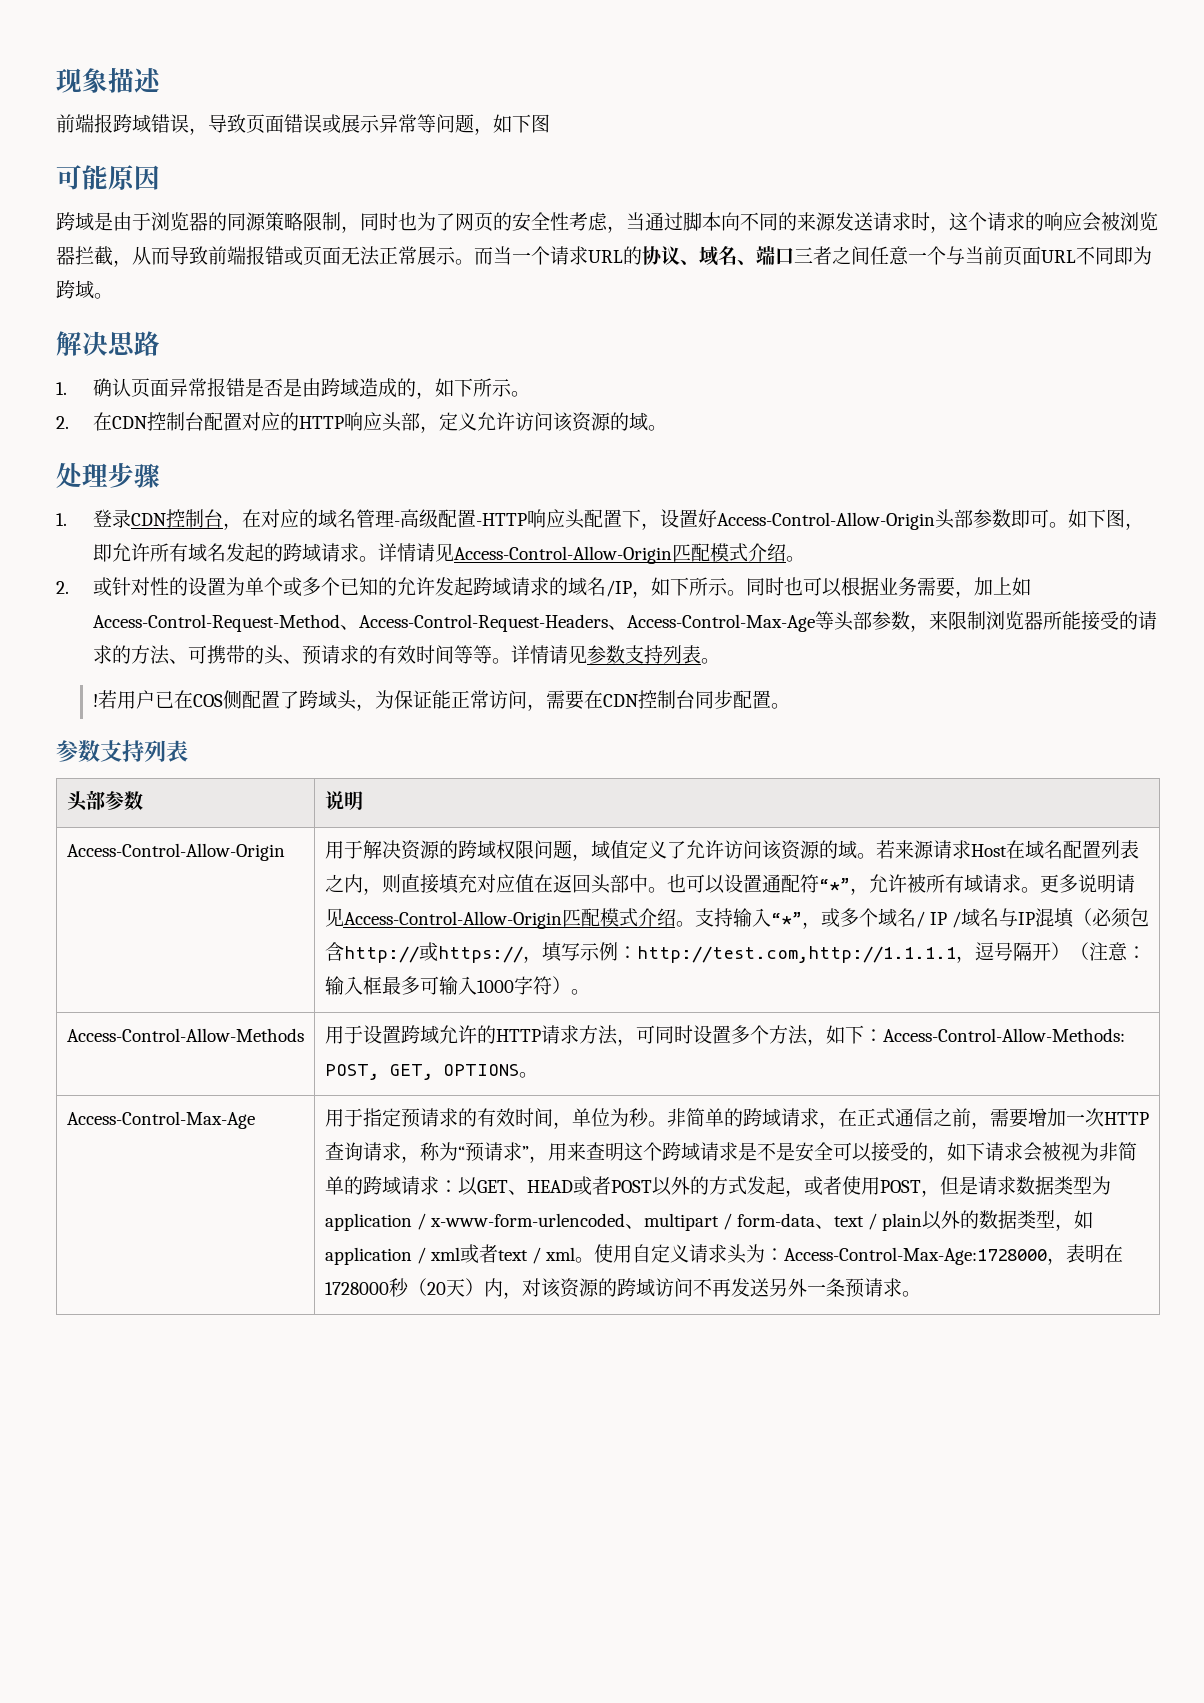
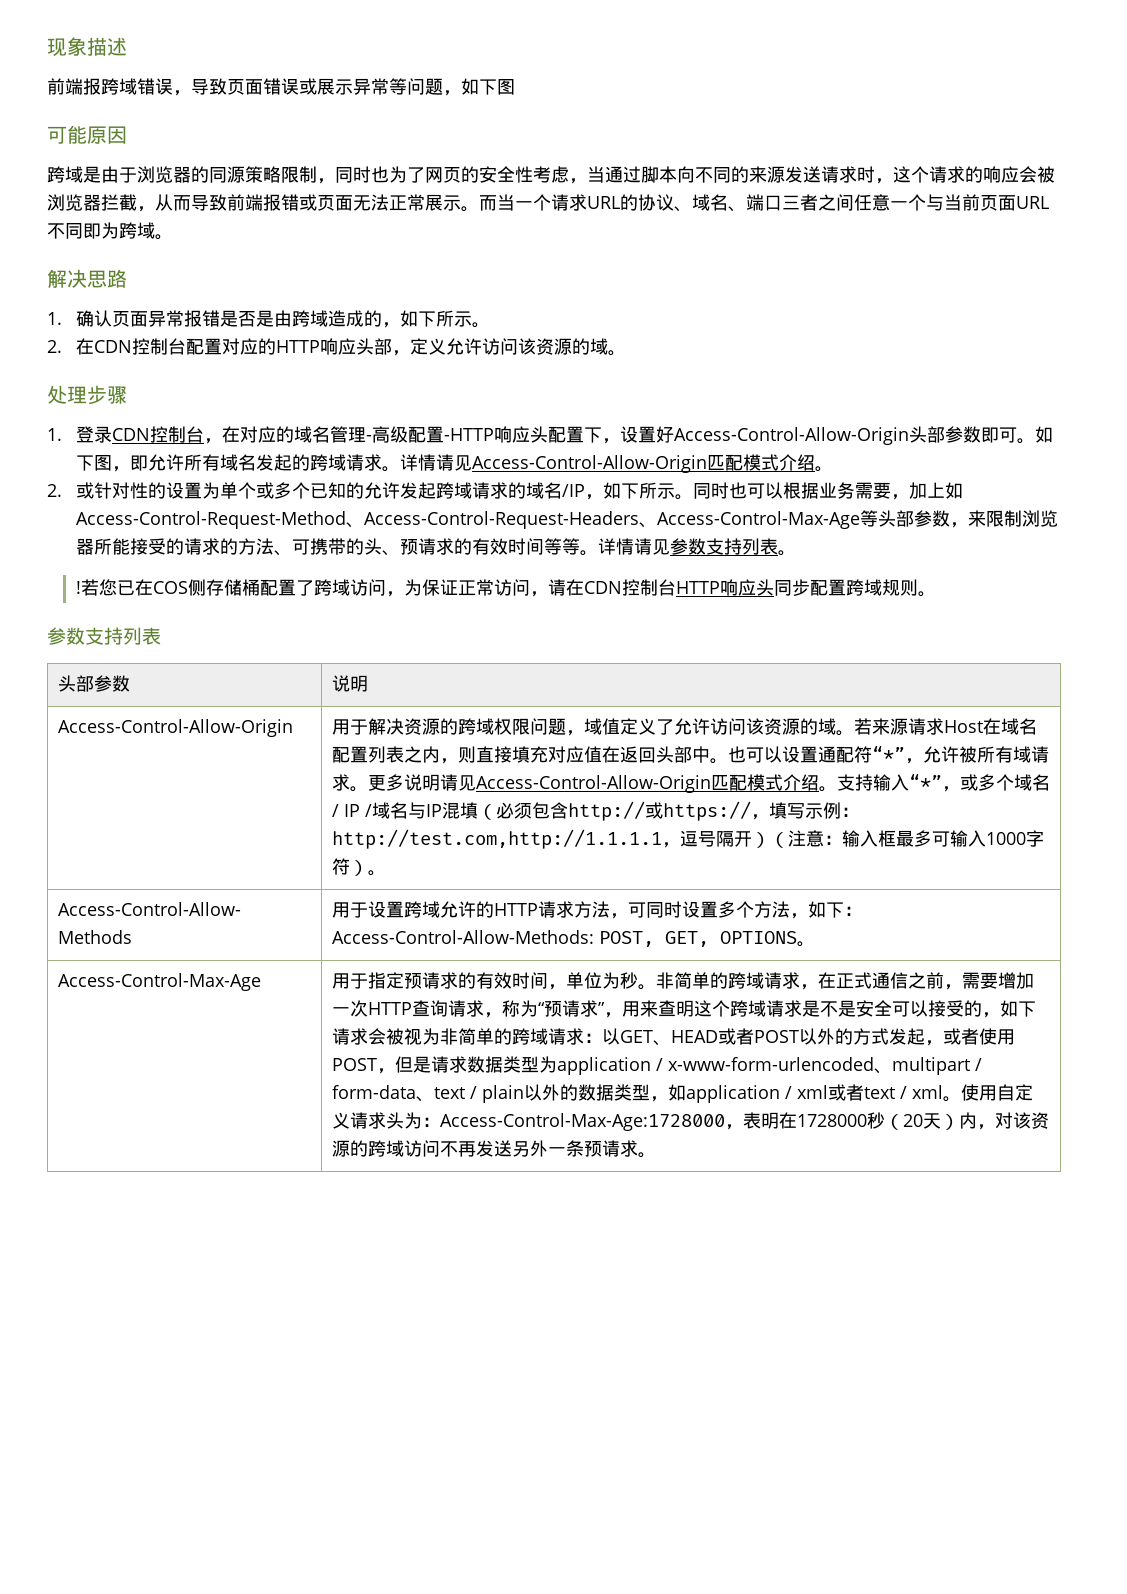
[117,690,156,709] 用户 -> [99,579,118,596] 您
(243, 699) none -> [206,579,261,596] 存储桶
[337,690,358,710] 头 -> [350,579,387,596] 访问
[432,690,452,709] 能 -> (459, 587) none
[546,690,772,710] 需要在CDN控制台同步配置 -> [548,579,919,596] 请在CDN控制台HTTP响应头同步配置跨域规则

